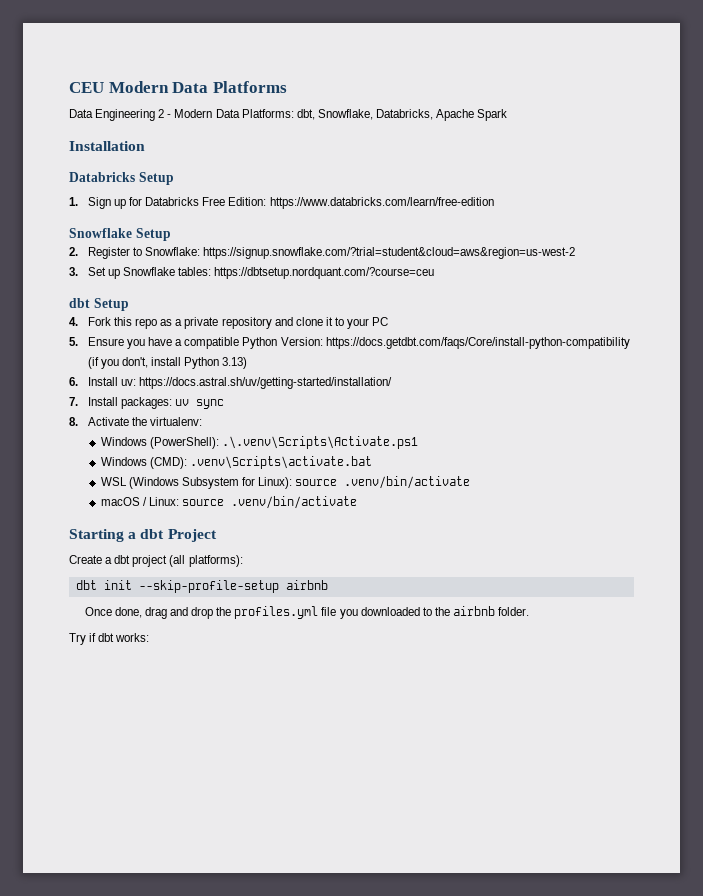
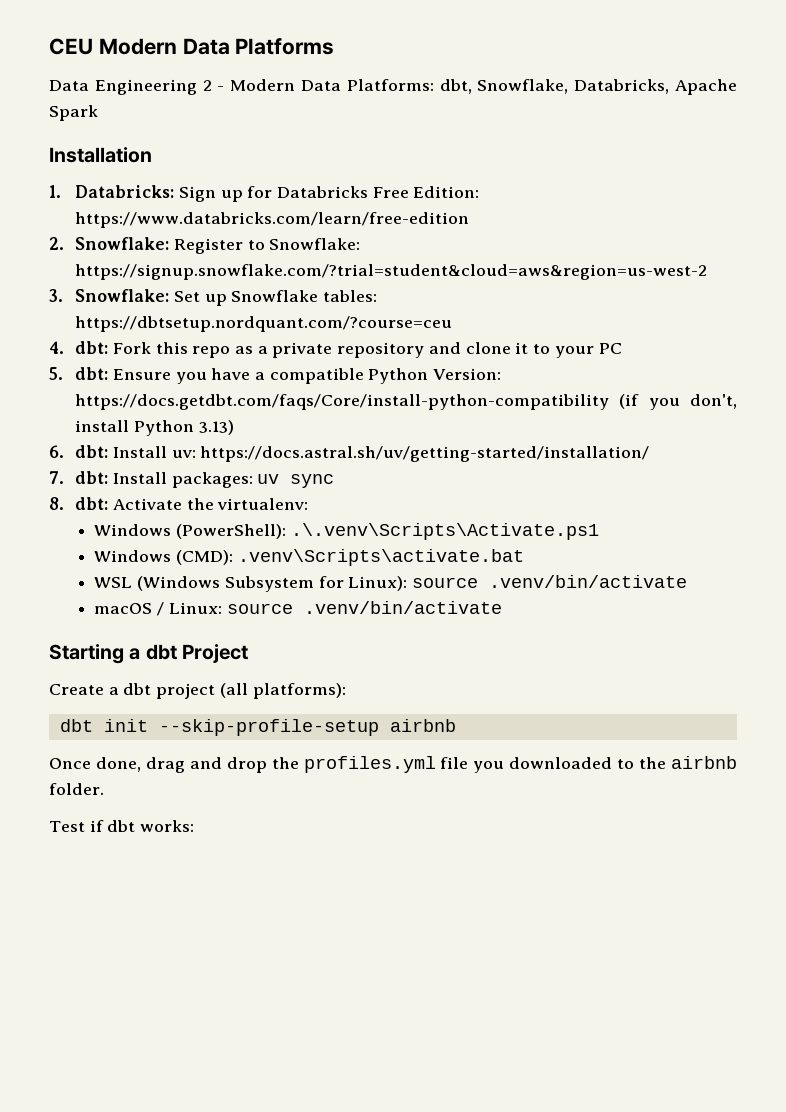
[69,172,174,185] // Databricks Setup -> (152, 155) none
(78, 201) none -> [75,185,175,198] Databricks:
[69,228,171,241] // Snowflake Setup -> (470, 220) none
(78, 251) none -> [75,237,170,250] Snowflake:
(78, 271) none -> [75,289,170,302] Snowflake:
[69,298,129,311] // dbt Setup -> (453, 324) none
(78, 321) none -> [75,341,109,354] dbt:
(78, 341) none -> [75,367,109,380] dbt:
(78, 381) none -> [75,445,109,458] dbt:
(78, 401) none -> [75,471,109,484] dbt:
(78, 421) none -> [75,497,109,510] dbt:
[69,633,86,645] Try -> [49,821,85,832] Test

